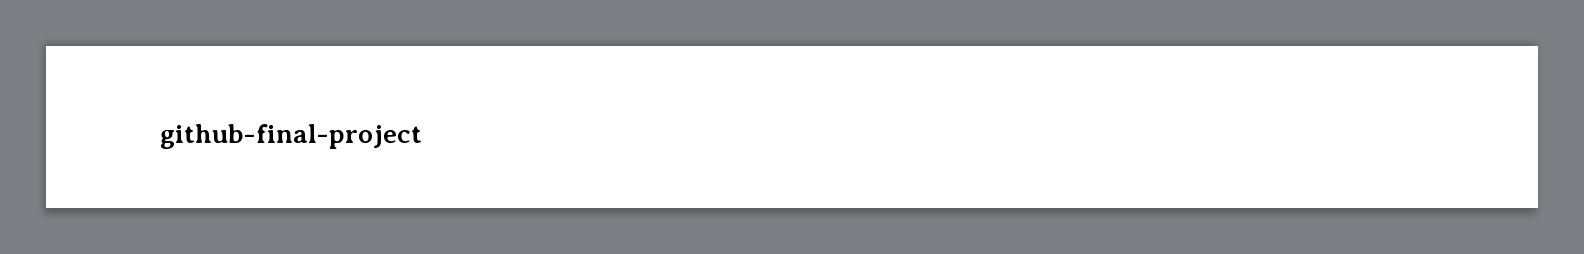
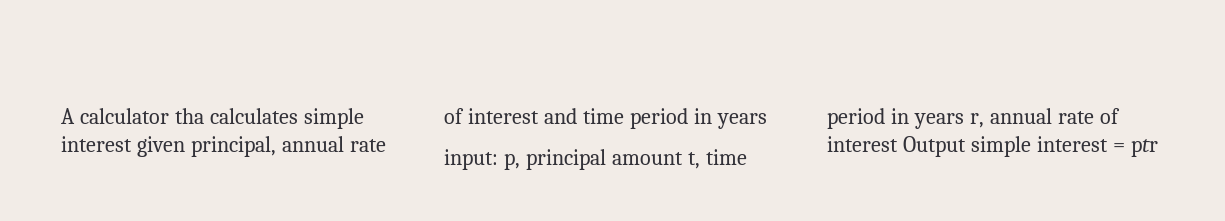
[160,124,422,149] github-final-project -> [61,108,364,129] [61,136,386,157] [444,108,767,129] [444,149,747,170] [827,108,1120,129] [827,136,1158,157] A calculator tha calculates simple interest given principal, annual rate of interest and time period in years // input: p, principal amount t, time period in years r, annual rate of interest Output simple interest = ptr

